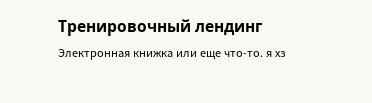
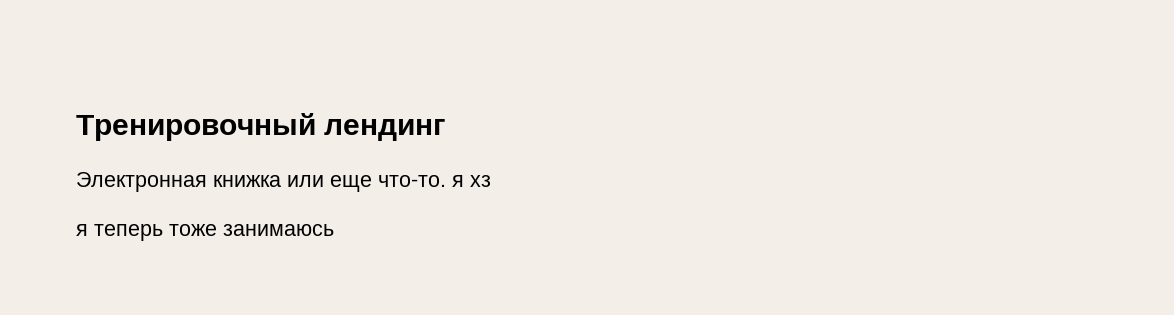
(286, 54) none -> [76,224,334,241] // я теперь тоже занимаюсь

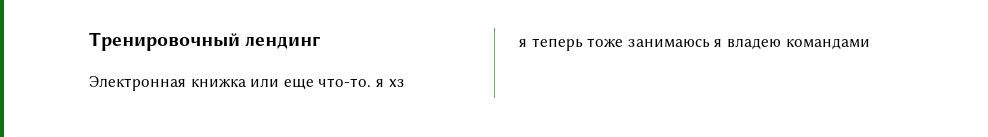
(334, 230) none -> [714,38,870,50] я владею командами

